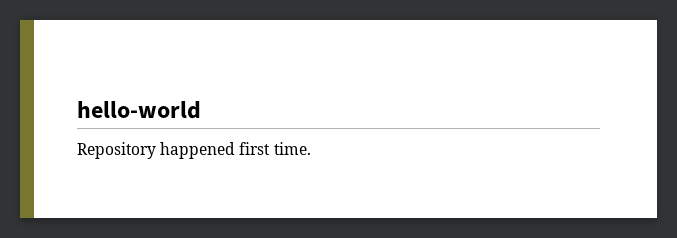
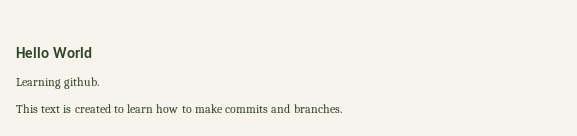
[77,101,201,119] [77,142,311,159] hello-world // Repository happened first time. -> [16,47,92,58] [16,77,100,89] [16,104,342,113] Hello World // Learning github. // This text is created to learn how to make commits and branches.

